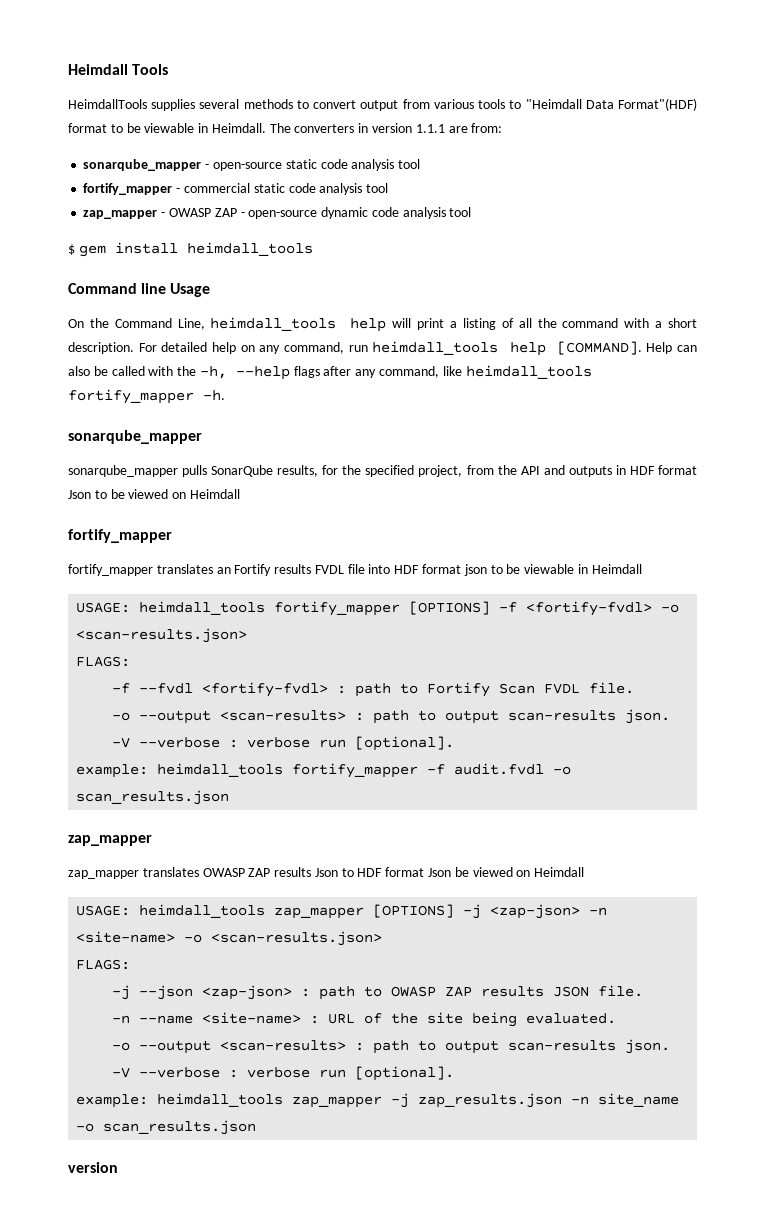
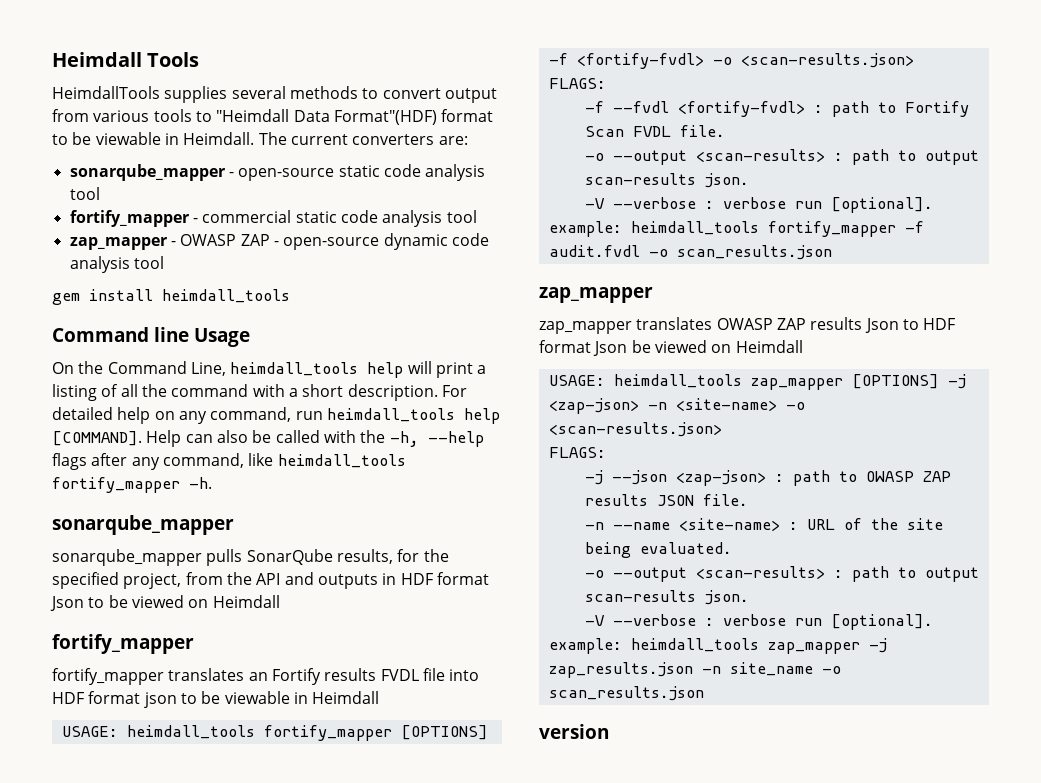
[294,123,503,133] converters in version 1.1.1 are from: -> [290,134,468,145] current converters are:
[68,244,75,255] $ -> (164, 262) none

